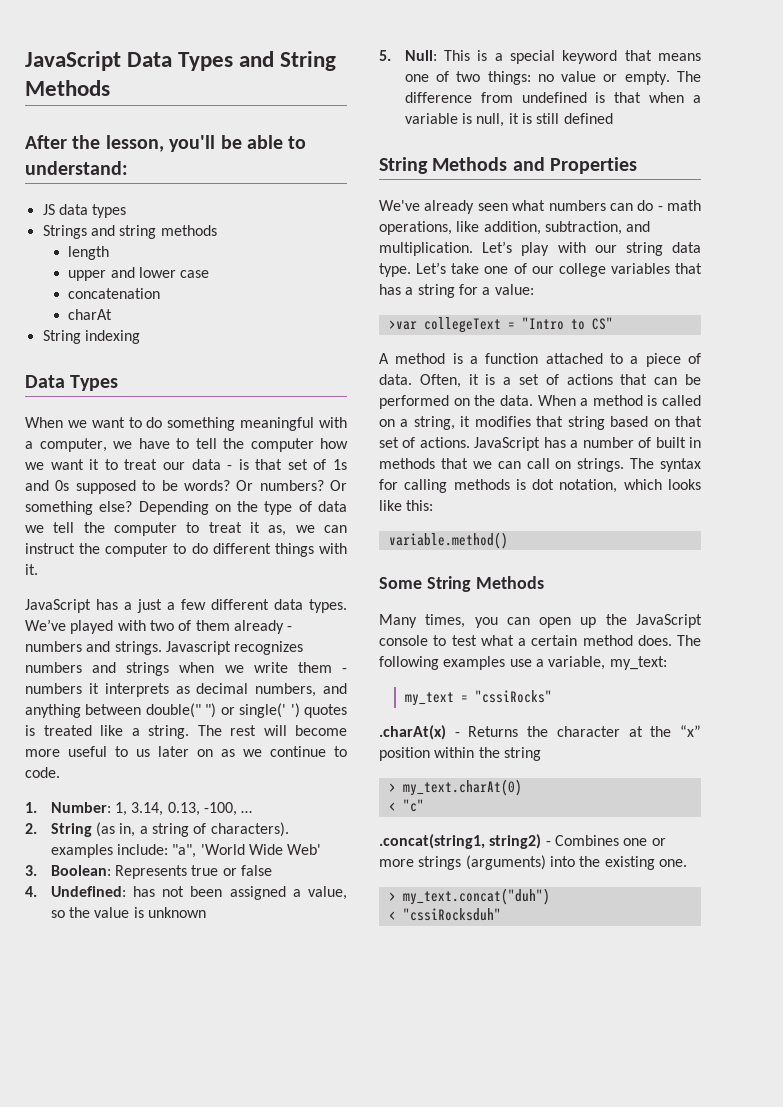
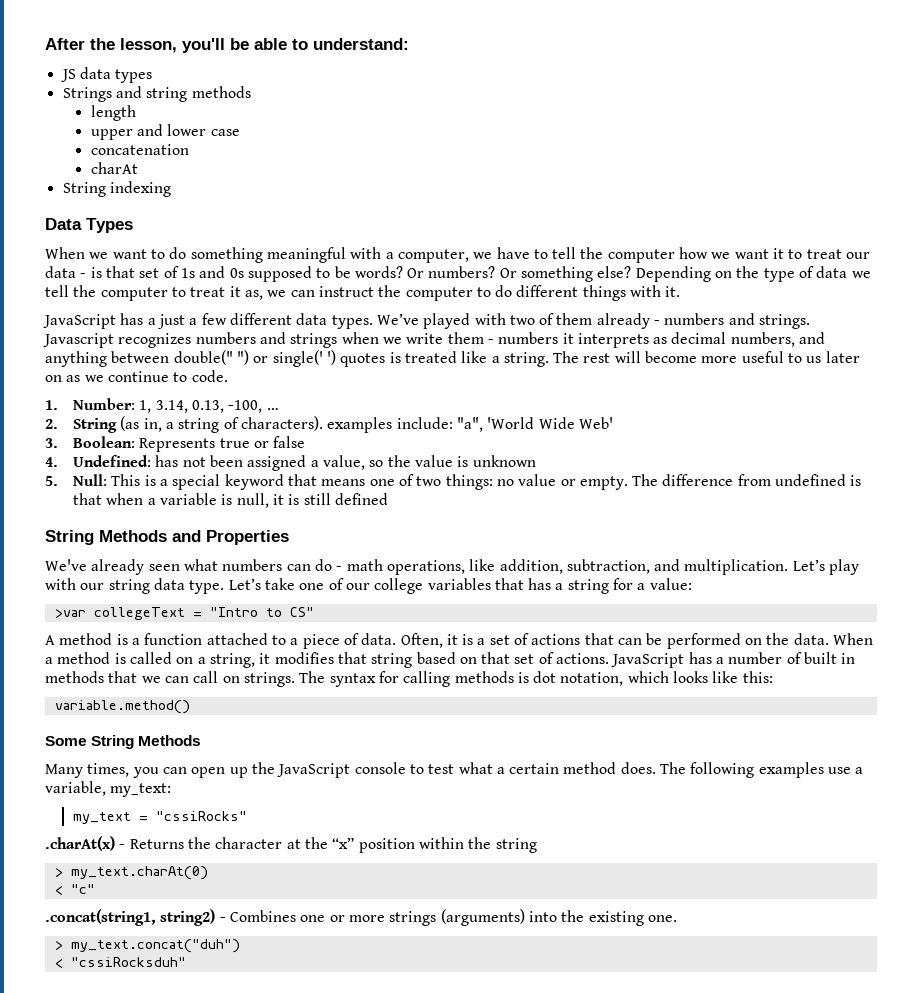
[25,51,337,71] [25,80,110,96] JavaScript Data Types and String Methods // -> (45, 44) none

